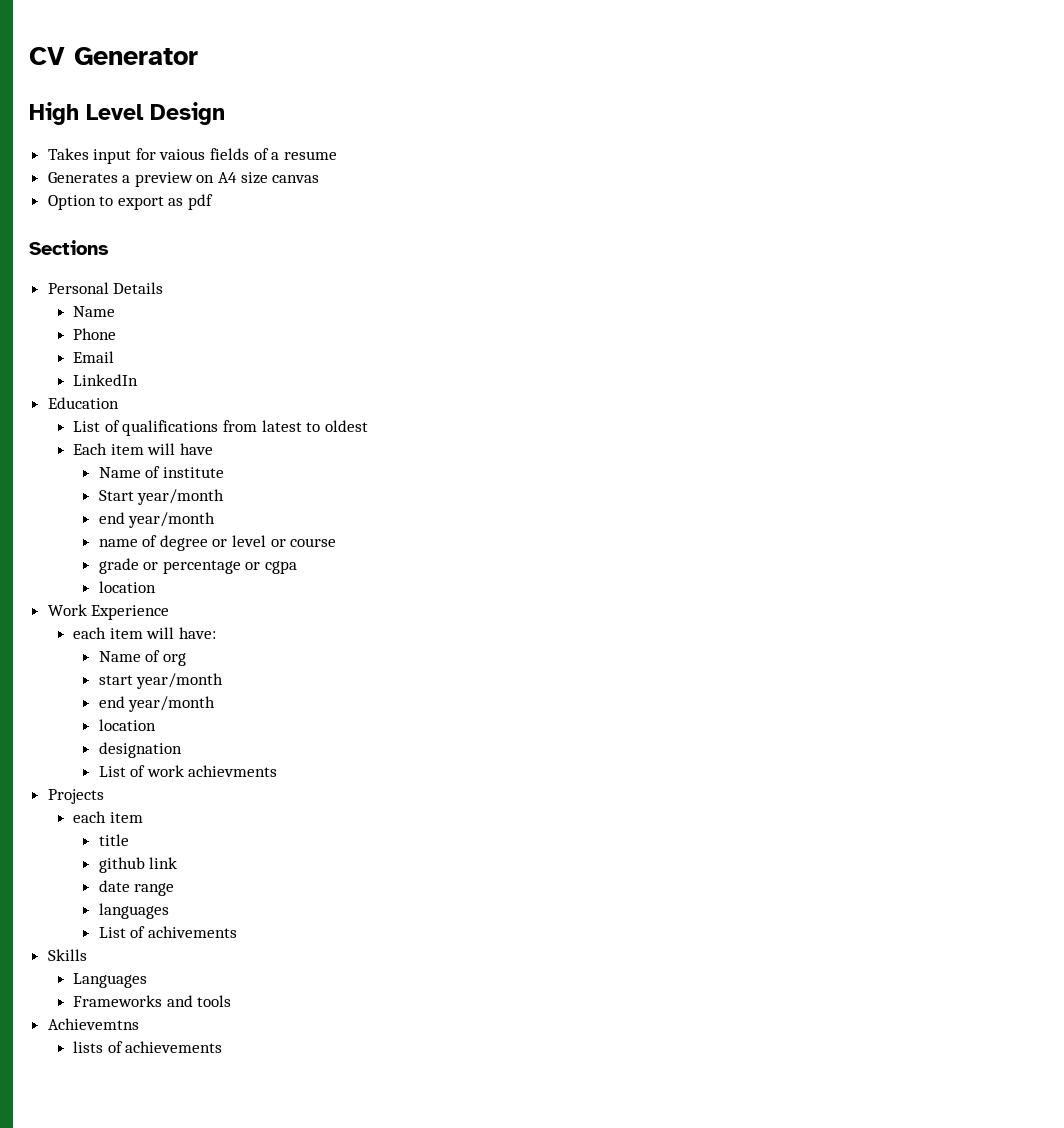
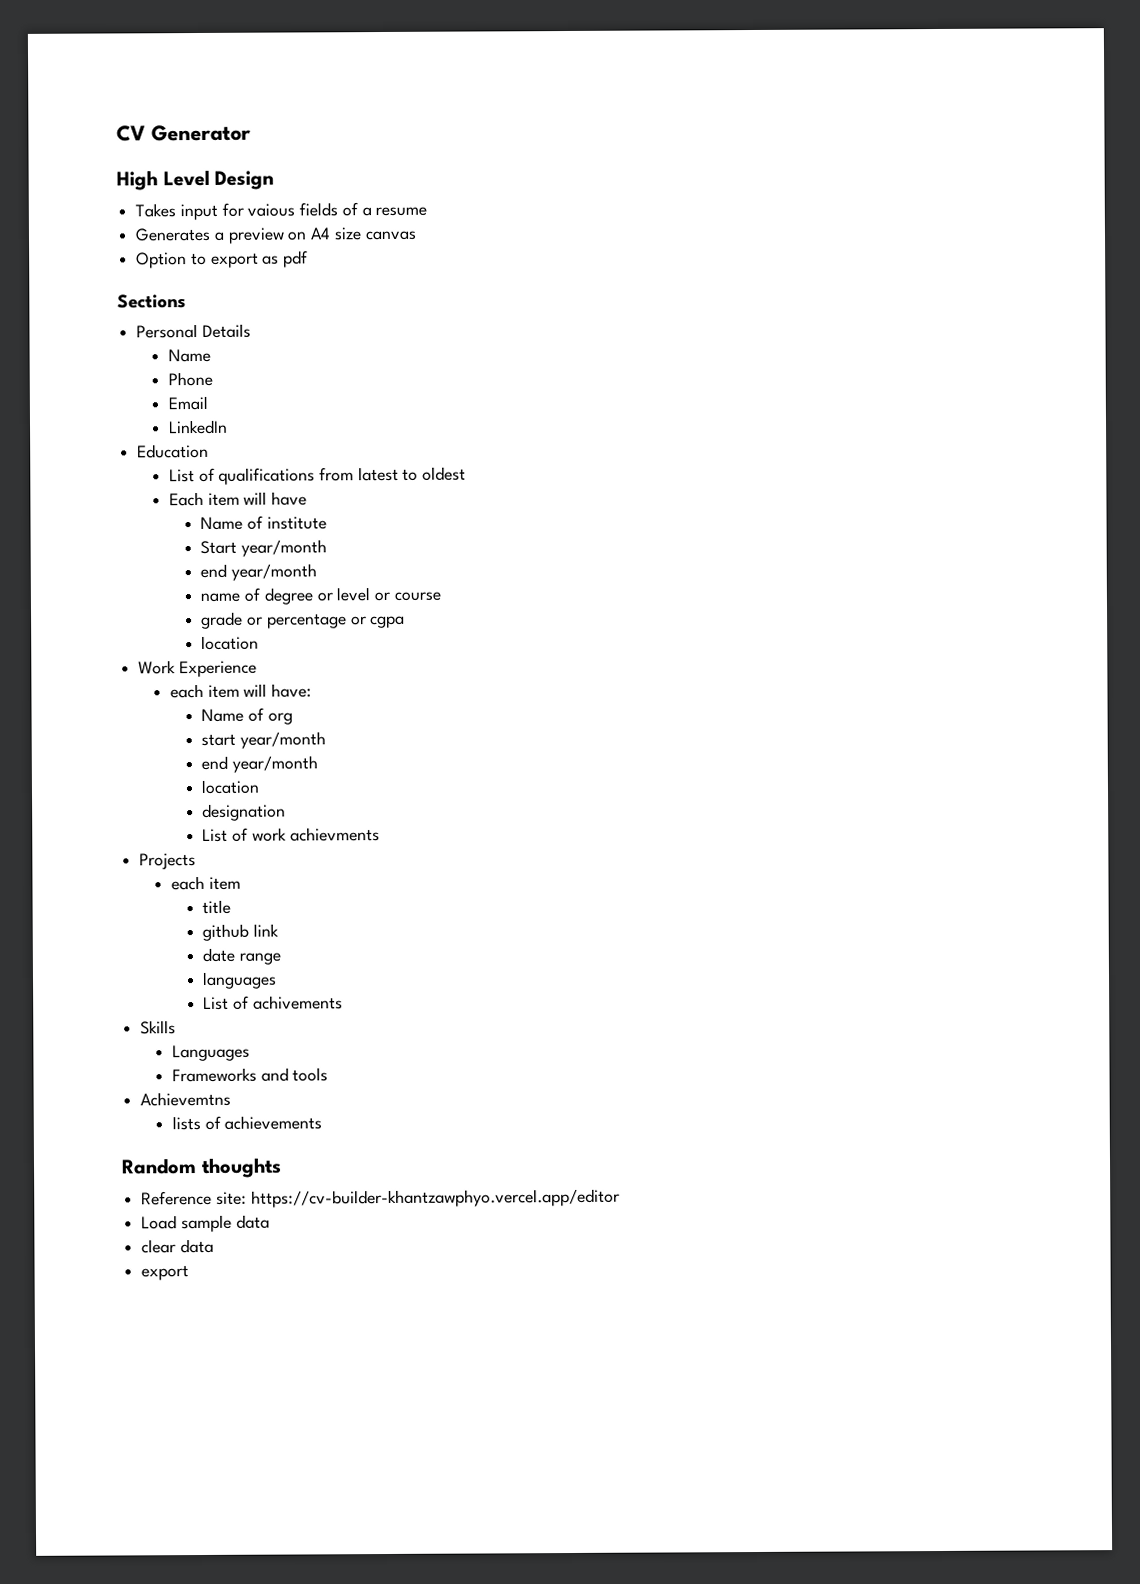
(223, 1047) none -> [121,1157,282,1179] [141,1188,620,1208] [141,1214,270,1233] [141,1238,214,1254] [141,1265,190,1281] // Random thoughts // Reference site: https://cv-builder-khantzawphyo.vercel.app/editor // Load sample data // clear data // export

